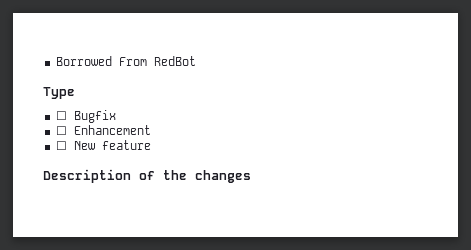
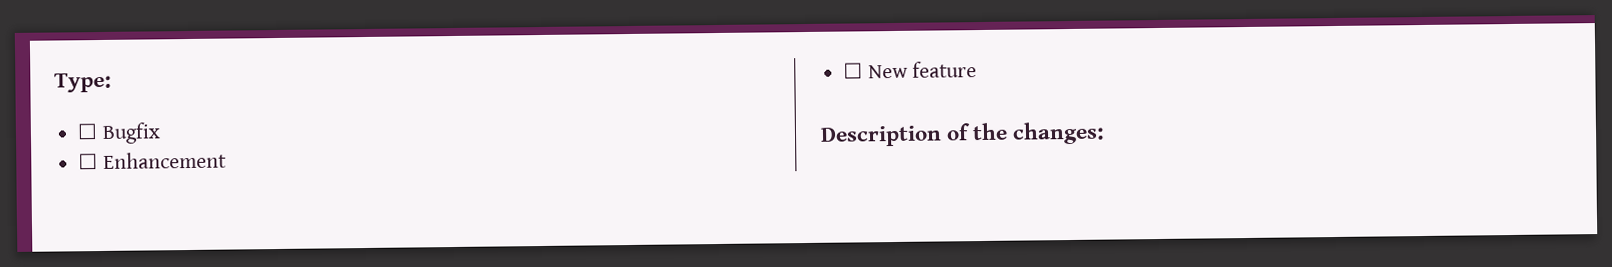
[55,56,196,66] [43,87,75,99] Borrowed From RedBot // Type -> [54,72,112,93] Type:
[195,170,251,183] changes -> [1012,121,1106,145] changes:

